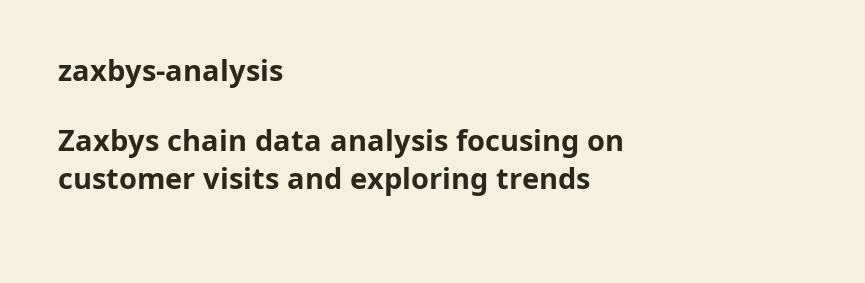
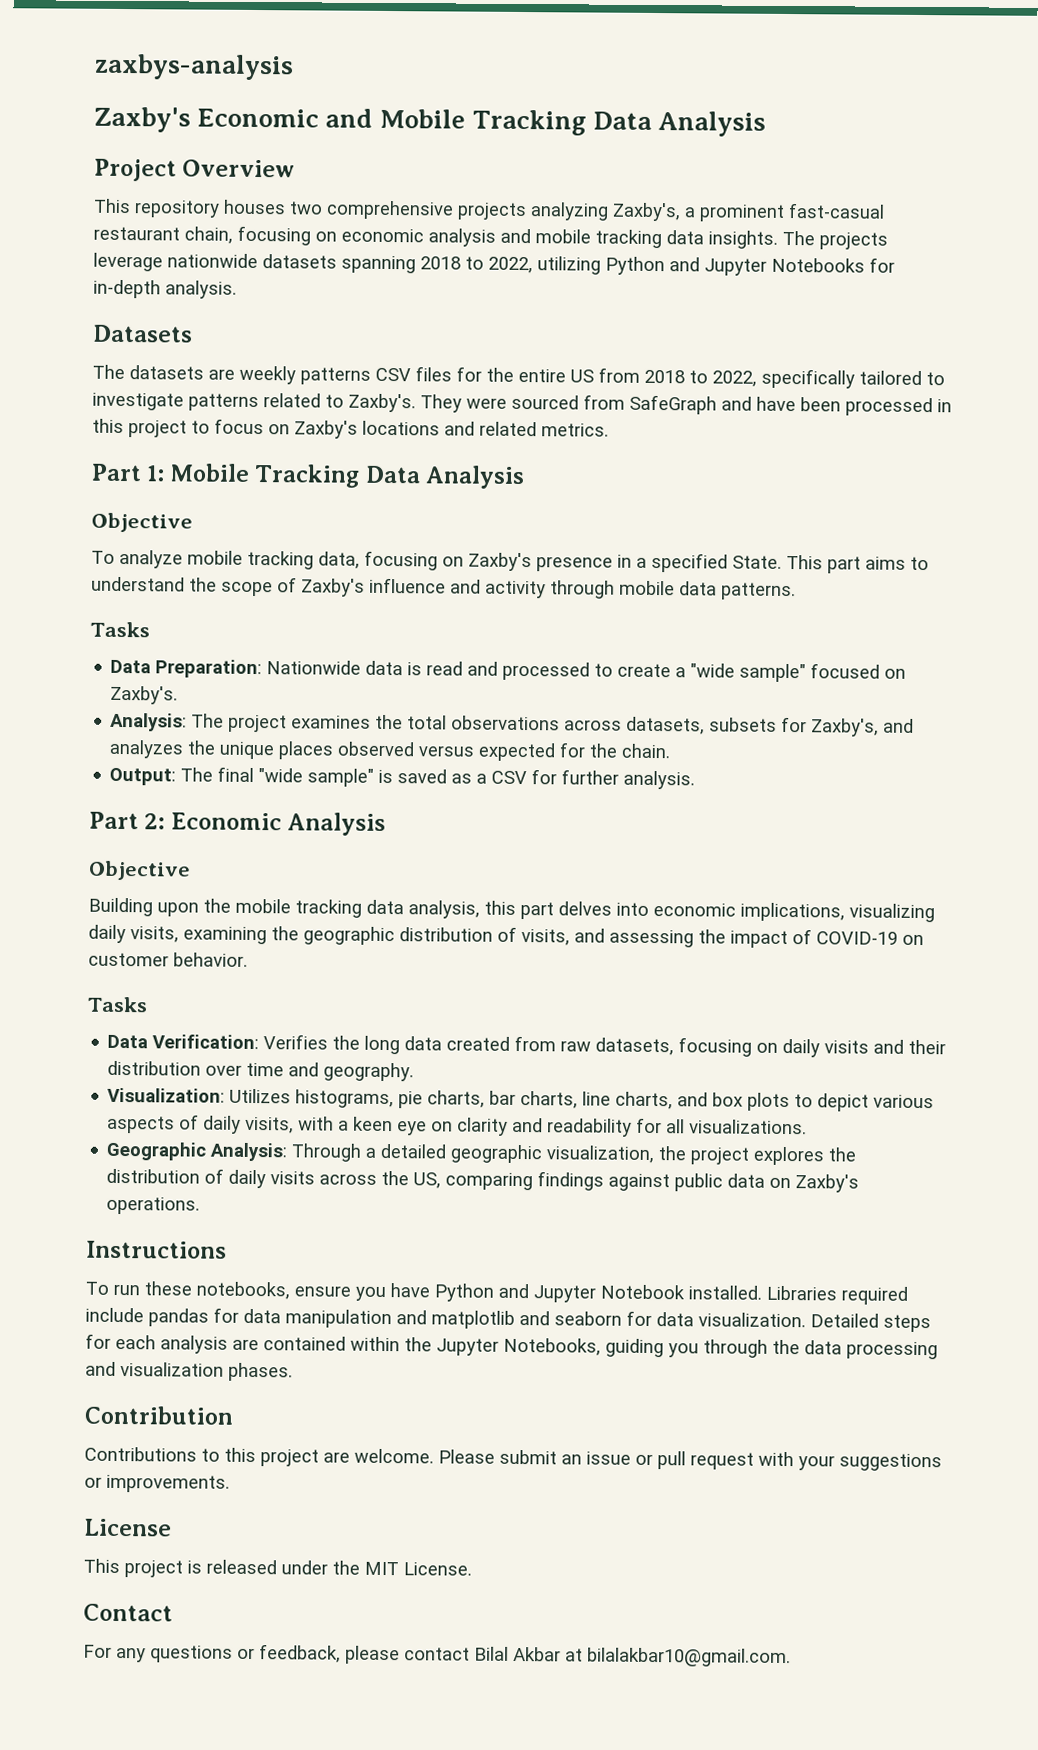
[58,129,624,158] [58,167,590,196] Zaxbys chain data analysis focusing on customer visits and exploring trends -> [94,106,766,137] [94,158,296,182] [93,198,885,222] [93,225,888,250] [93,252,895,276] [93,279,237,299] [92,324,193,343] [92,364,945,389] [92,392,952,417] [92,418,609,439] [91,463,526,490] [91,512,193,533] [91,549,929,574] [91,576,796,601] [90,621,150,638] [110,659,907,683] [110,685,179,705] [110,712,915,737] [109,739,671,762] [109,766,696,790] [89,811,387,837] [88,860,191,881] [88,897,935,923] [88,924,924,949] [88,952,248,967] [87,996,148,1013] [107,1034,947,1058] [107,1060,415,1082] [107,1087,935,1112] [107,1114,808,1137] [106,1141,857,1166] [106,1168,860,1193] [106,1196,201,1215] [86,1240,227,1259] [85,1281,908,1305] [85,1307,931,1333] [85,1333,938,1360] [85,1361,293,1382] [84,1405,234,1425] [84,1446,942,1472] [84,1474,230,1493] [84,1518,172,1537] [83,1558,472,1578] [83,1603,173,1622] [83,1644,791,1668] Zaxby's Economic and Mobile Tracking Data Analysis // Project Overview // This repository houses two comprehensive projects analyzing Zaxby's, a prominent fast-casual restaurant chain, focusing on economic analysis and mobile tracking data insights. The projects leverage nationwide datasets spanning 2018 to 2022, utilizing Python and Jupyter Notebooks for in-depth analysis. // Datasets // The datasets are weekly patterns CSV files for the entire US from 2018 to 2022, specifically tailored to investigate patterns related to Zaxby's. They were sourced from SafeGraph and have been processed in this project to focus on Zaxby's locations and related metrics. // Part 1: Mobile Tracking Data Analysis // Objective // To analyze mobile tracking data, focusing on Zaxby's presence in a specified State. This part aims to understand the scope of Zaxby's influence and activity through mobile data patterns. // Tasks // Data Preparation: Nationwide data is read and processed to create a "wide sample" focused on Zaxby's. // Analysis: The project examines the total observations across datasets, subsets for Zaxby's, and analyzes the unique places observed versus expected for the chain. // Output: The final "wide sample" is saved as a CSV for further analysis. // Part 2: Economic Analysis // Objective // Building upon the mobile tracking data analysis, this part delves into economic implications, visualizing daily visits, examining the geographic distribution of visits, and assessing the impact of COVID-19 on customer behavior. // Tasks // Data Verification: Verifies the long data created from raw datasets, focusing on daily visits and their distribution over time and geography. // Visualization: Utilizes histograms, pie charts, bar charts, line charts, and box plots to depict various aspects of daily visits, with a keen eye on clarity and readability for all visualizations. // Geographic Analysis: Through a detailed geographic visualization, the project explores the distribution of daily visits across the US, comparing findings against public data on Zaxby's operations. // Instructions // To run these notebooks, ensure you have Python and Jupyter Notebook installed. Libraries required include pandas for data manipulation and matplotlib and seaborn for data visualization. Detailed steps for each analysis are contained within the Jupyter Notebooks, guiding you through the data processing and visualization phases. // Contribution // Contributions to this project are welcome. Please submit an issue or pull request with your suggestions or improvements. // License // This project is released under the MIT License. // Contact // For any questions or feedback, please contact Bilal Akbar at bilalakbar10@gmail.com.

